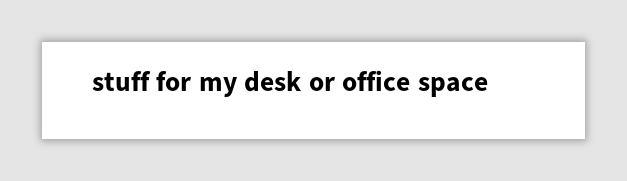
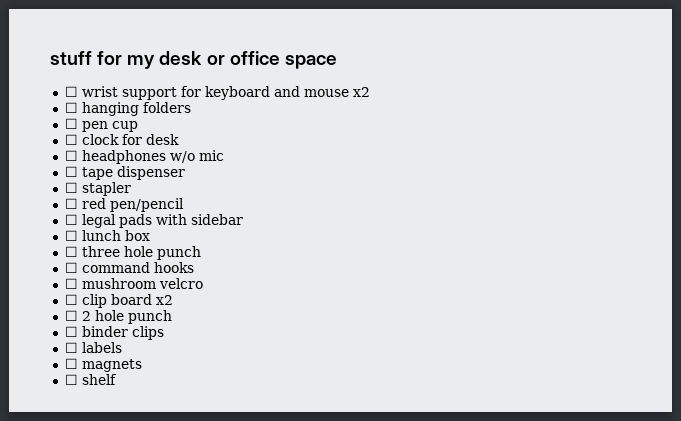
(488, 87) none -> [64,86,370,100] [64,102,191,116] [64,118,138,132] [64,134,179,145] [64,150,224,164] [64,166,185,180] [64,182,131,196] [64,198,184,212] [64,214,243,228] [64,230,150,241] [64,246,201,260] [64,262,194,273] [64,278,203,289] [64,294,173,308] [64,310,172,324] [64,326,164,340] [64,342,122,353] [64,358,142,372] [64,374,117,385] // ☐ wrist support for keyboard and mouse x2 // ☐ hanging folders // ☐ pen cup // ☐ clock for desk // ☐ headphones w/o mic // ☐ tape dispenser // ☐ stapler // ☐ red pen/pencil // ☐ legal pads with sidebar // ☐ lunch box // ☐ three hole punch // ☐ command hooks // ☐ mushroom velcro // ☐ clip board x2 // ☐ 2 hole punch // ☐ binder clips // ☐ labels // ☐ magnets // ☐ shelf

